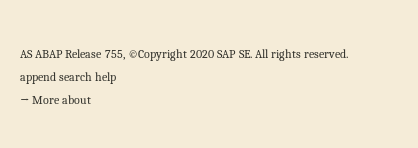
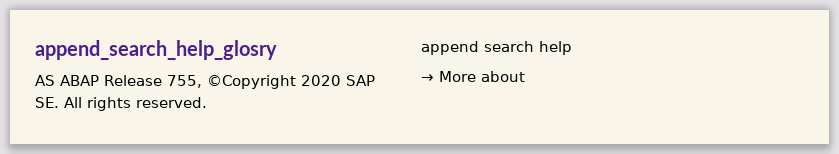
(20, 54) none -> [35,40,277,60] append_search_help_glosry //

